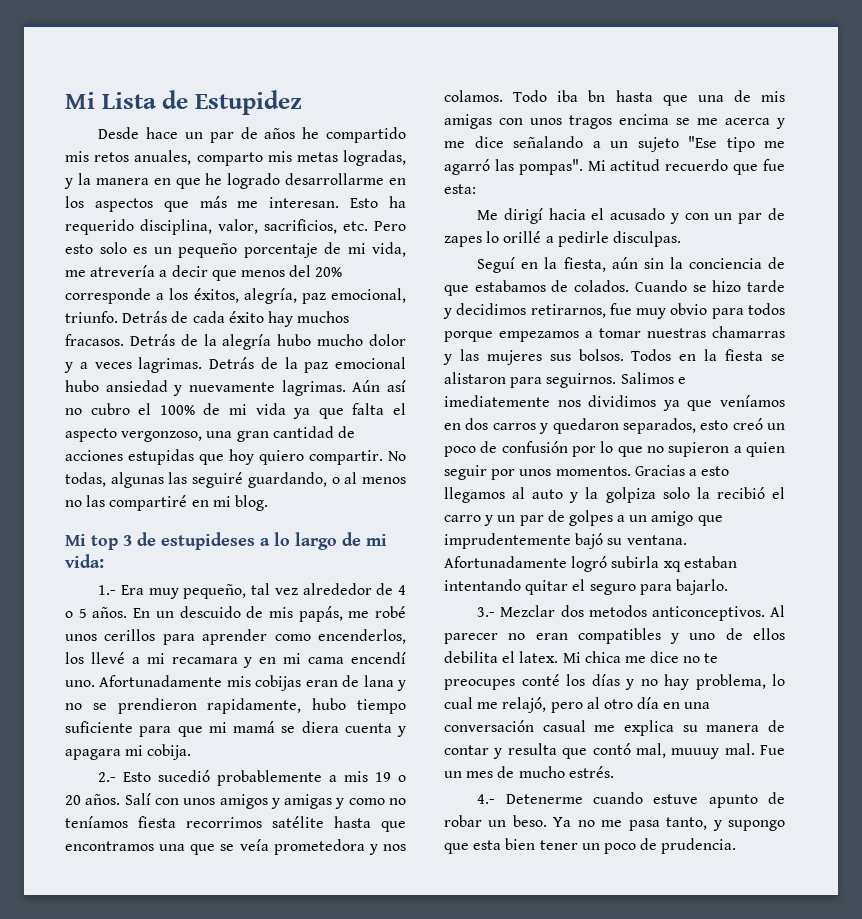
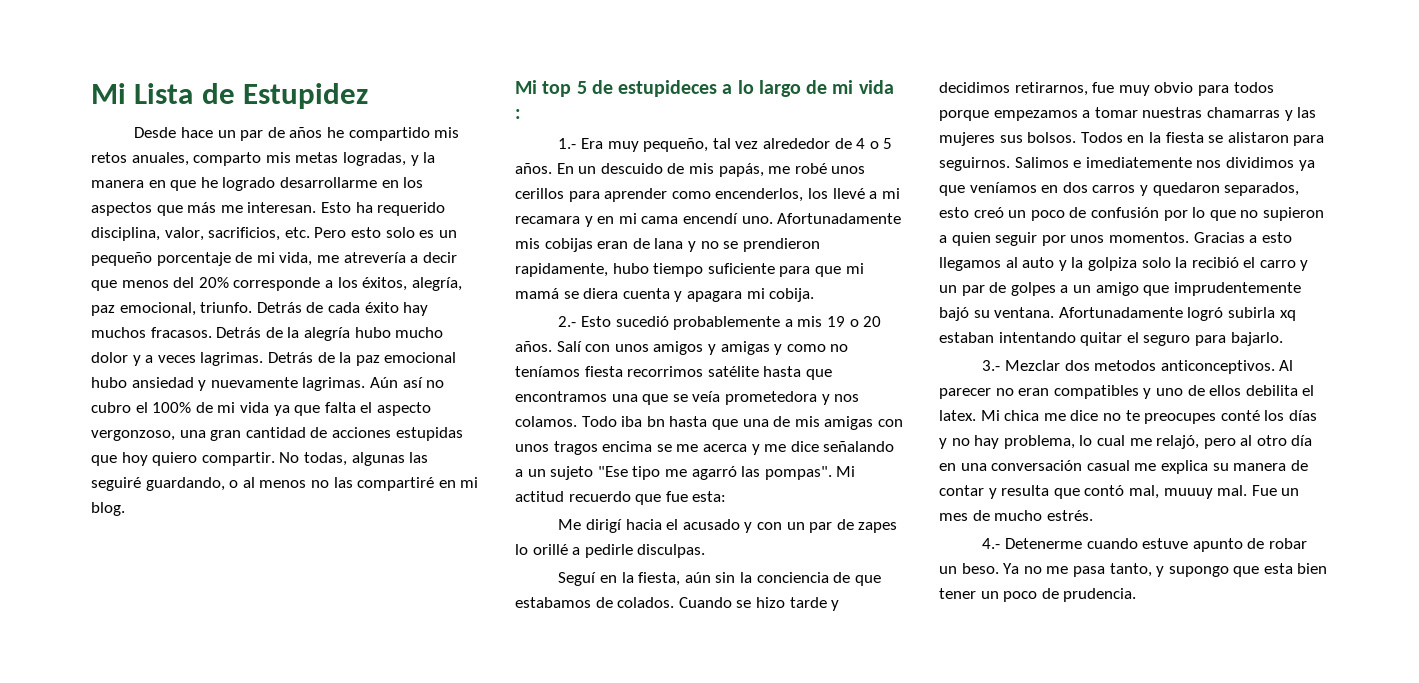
[123,532,255,550] 3 de estupideses -> [576,80,718,97] 5 de estupideces
[65,554,104,568] vida: -> [858,80,894,94] [515,109,521,119] vida :

